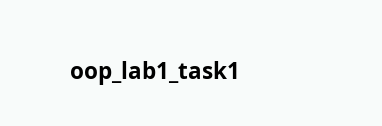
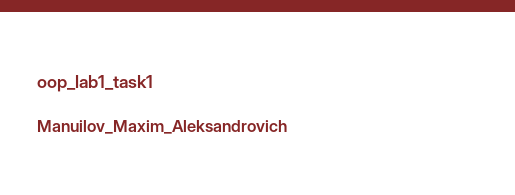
(240, 73) none -> [37,120,287,134] // Manuilov_Maxim_Aleksandrovich

